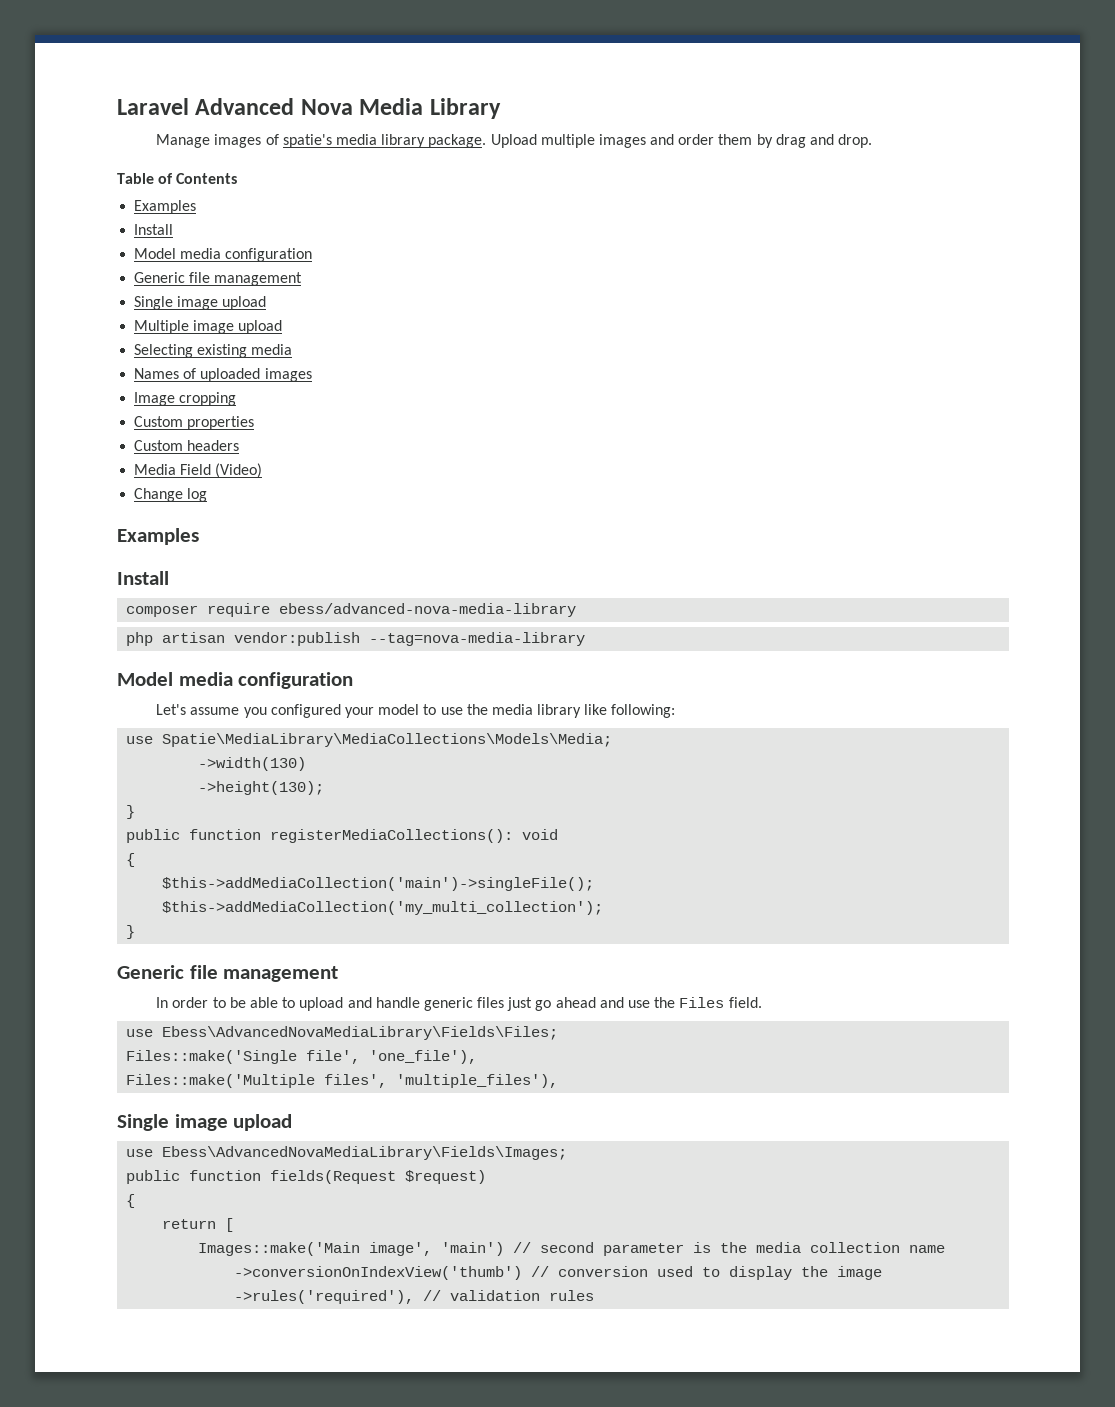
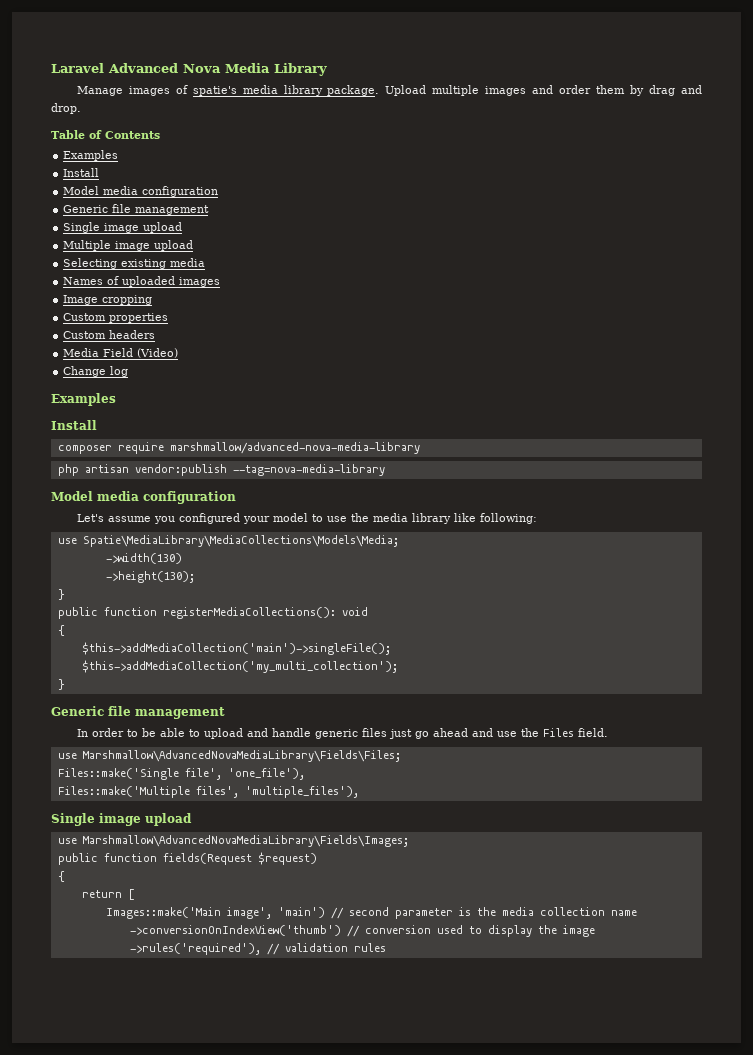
[279,603,577,617] ebess/advanced-nova-media-library -> [169,442,420,454] marshmallow/advanced-nova-media-library
[162,1026,559,1040] Ebess\AdvancedNovaMediaLibrary\Fields\Files; -> [82,750,401,762] Marshmallow\AdvancedNovaMediaLibrary\Fields\Files;
[162,1146,568,1160] Ebess\AdvancedNovaMediaLibrary\Fields\Images; -> [82,835,409,847] Marshmallow\AdvancedNovaMediaLibrary\Fields\Images;

